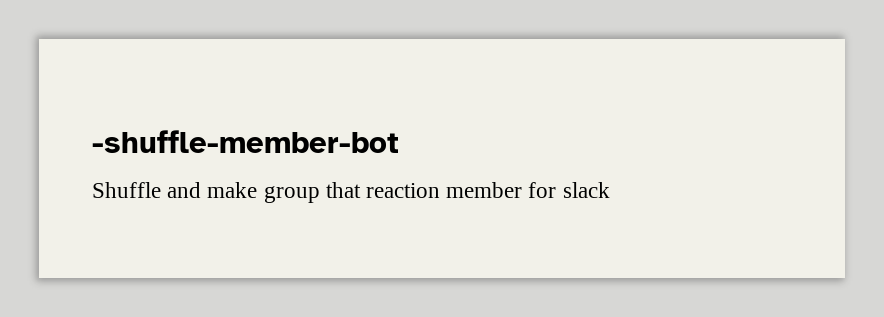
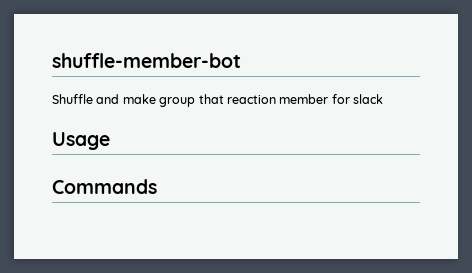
[92,130,399,153] -shuffle-member-bot -> [52,53,241,68] shuffle-member-bot
(610, 190) none -> [52,132,110,150] [52,179,157,194] // Usage // Commands

